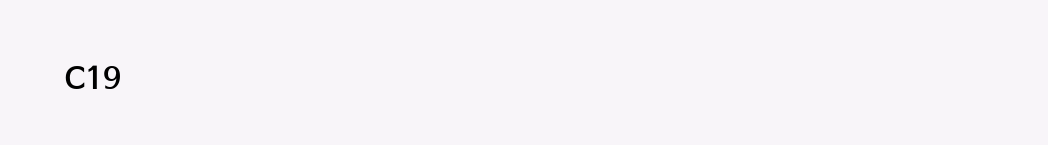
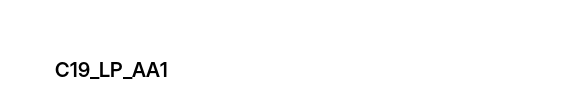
[65,65,121,89] C19 -> [55,62,168,80] C19_LP_AA1

